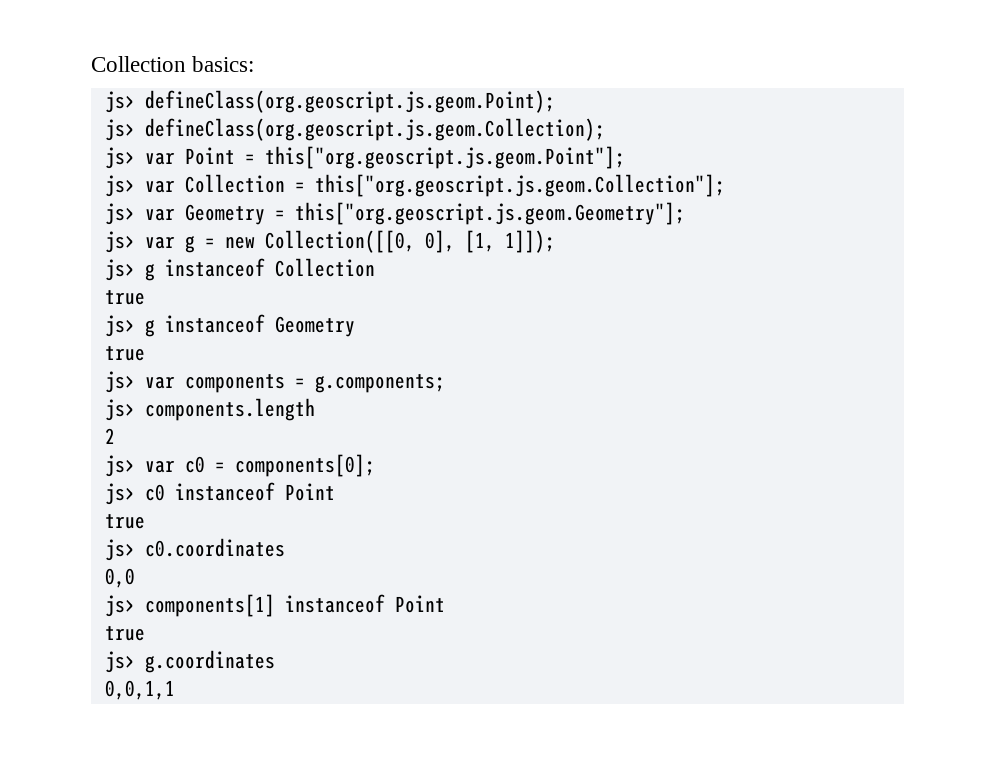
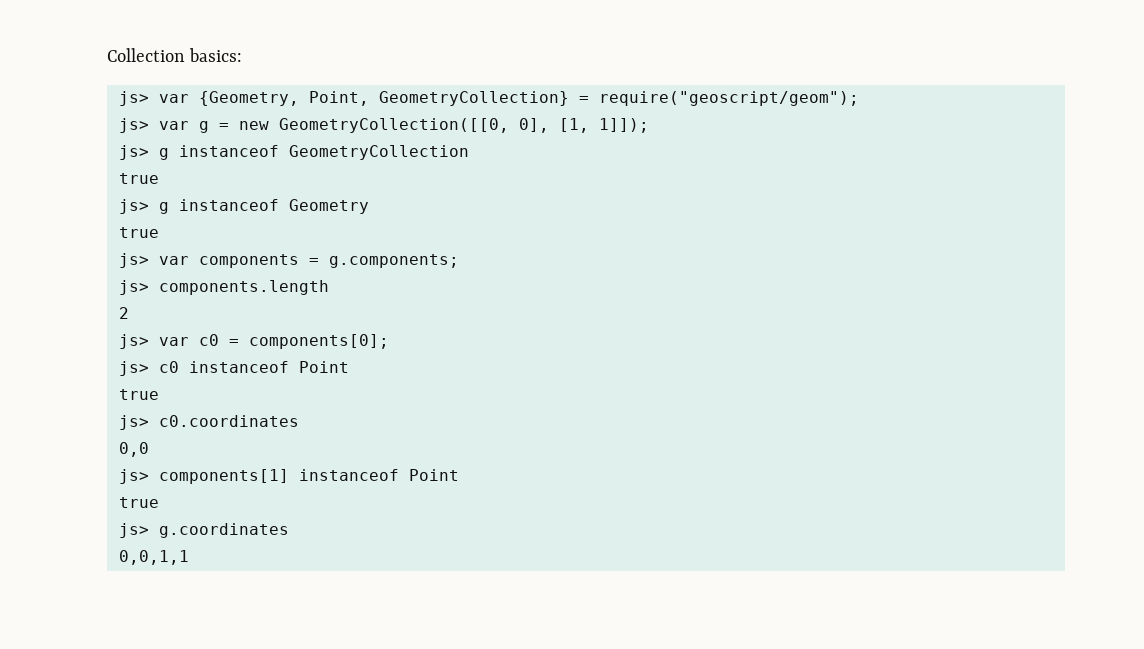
[144,90,555,113] [104,118,605,141] [104,146,625,169] [104,174,725,197] [104,202,685,225] defineClass(org.geoscript.js.geom.Point); // js> defineClass(org.geoscript.js.geom.Collection); // js> var Point = this["org.geoscript.js.geom.Point"]; // js> var Collection = this["org.geoscript.js.geom.Collection"]; // js> var Geometry = this["org.geoscript.js.geom.Geometry"]; -> [159,91,859,106] var {Geometry, Point, GeometryCollection} = require("geoscript/geom");
[264,230,415,253] Collection([[0, -> [279,118,509,133] GeometryCollection([[0,
[274,258,375,277] Collection -> [289,145,469,160] GeometryCollection

